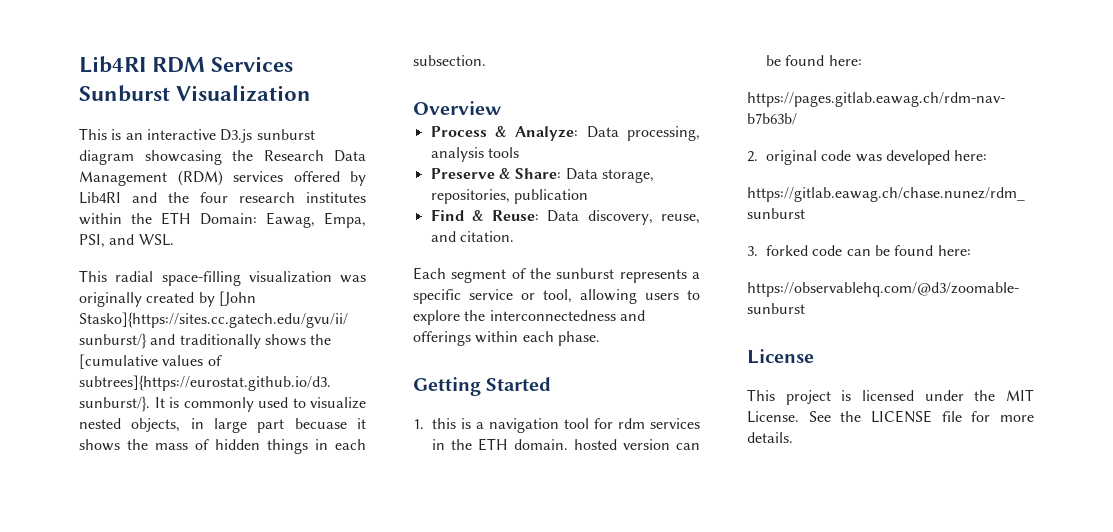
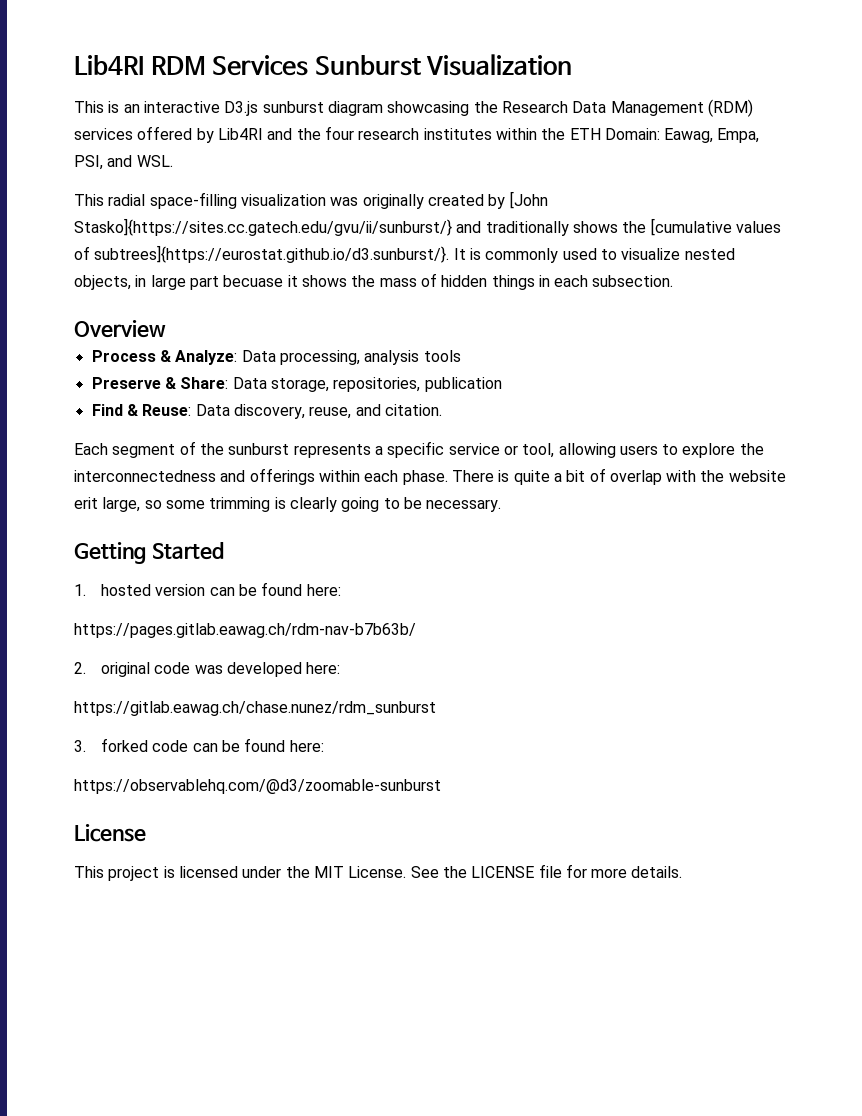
[413,377,552,396] [413,418,700,433] [432,438,568,451] // Getting Started // 1. this is a navigation tool for rdm services in the ETH domain. -> [451,468,786,485] [74,497,502,512] [74,542,224,564] [74,584,86,596] There is quite a bit of overlap with the website erit large, so some trimming is clearly going to be necessary. // Getting Started // 1.

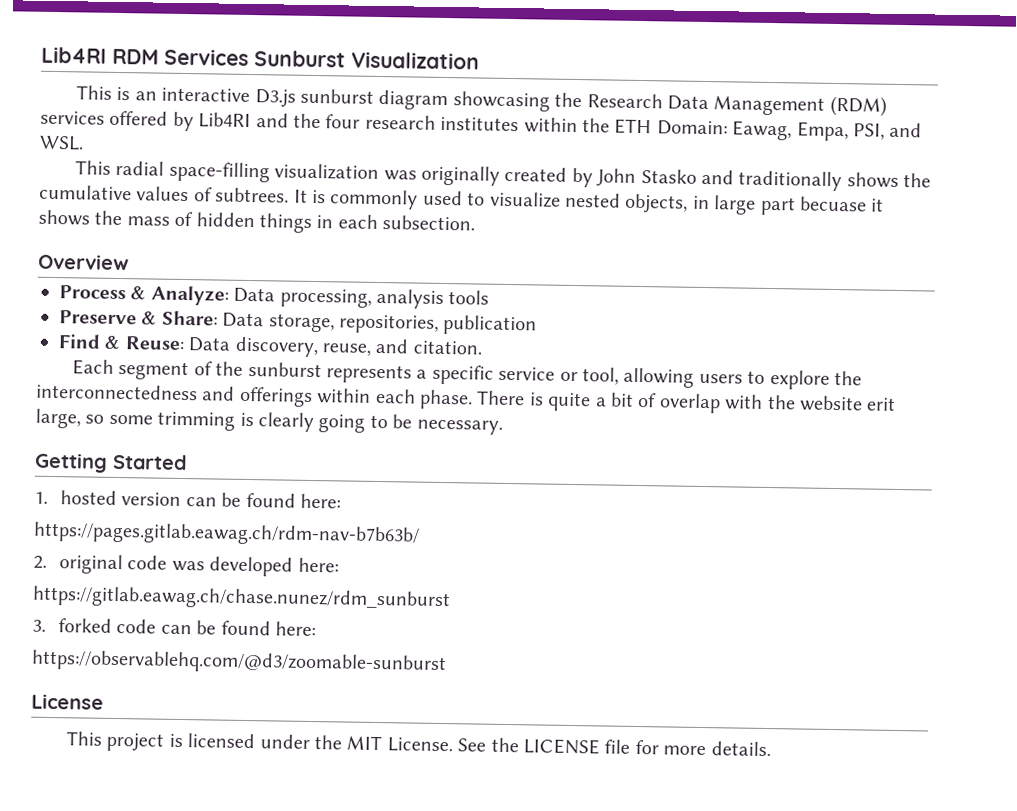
[509,191,548,209] [74,218,452,236] [John Stasko]{https://sites.cc.gatech.edu/gvu/ii/sunburst/} -> [596,168,697,187] John Stasko
[650,218,732,236] [cumulative -> [39,184,132,201] cumulative
[94,245,450,263] subtrees]{https://eurostat.github.io/d3.sunburst/}. -> [215,187,290,203] subtrees.

